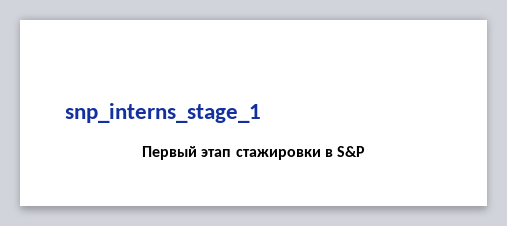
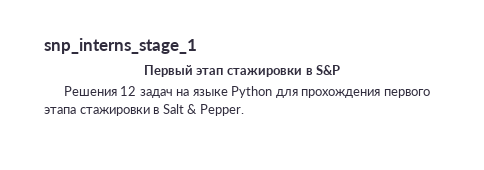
(366, 151) none -> [63,86,430,98] [44,104,244,116] // Решения 12 задач на языке Python для прохождения первого этапа стажировки в Salt & Pepper.

